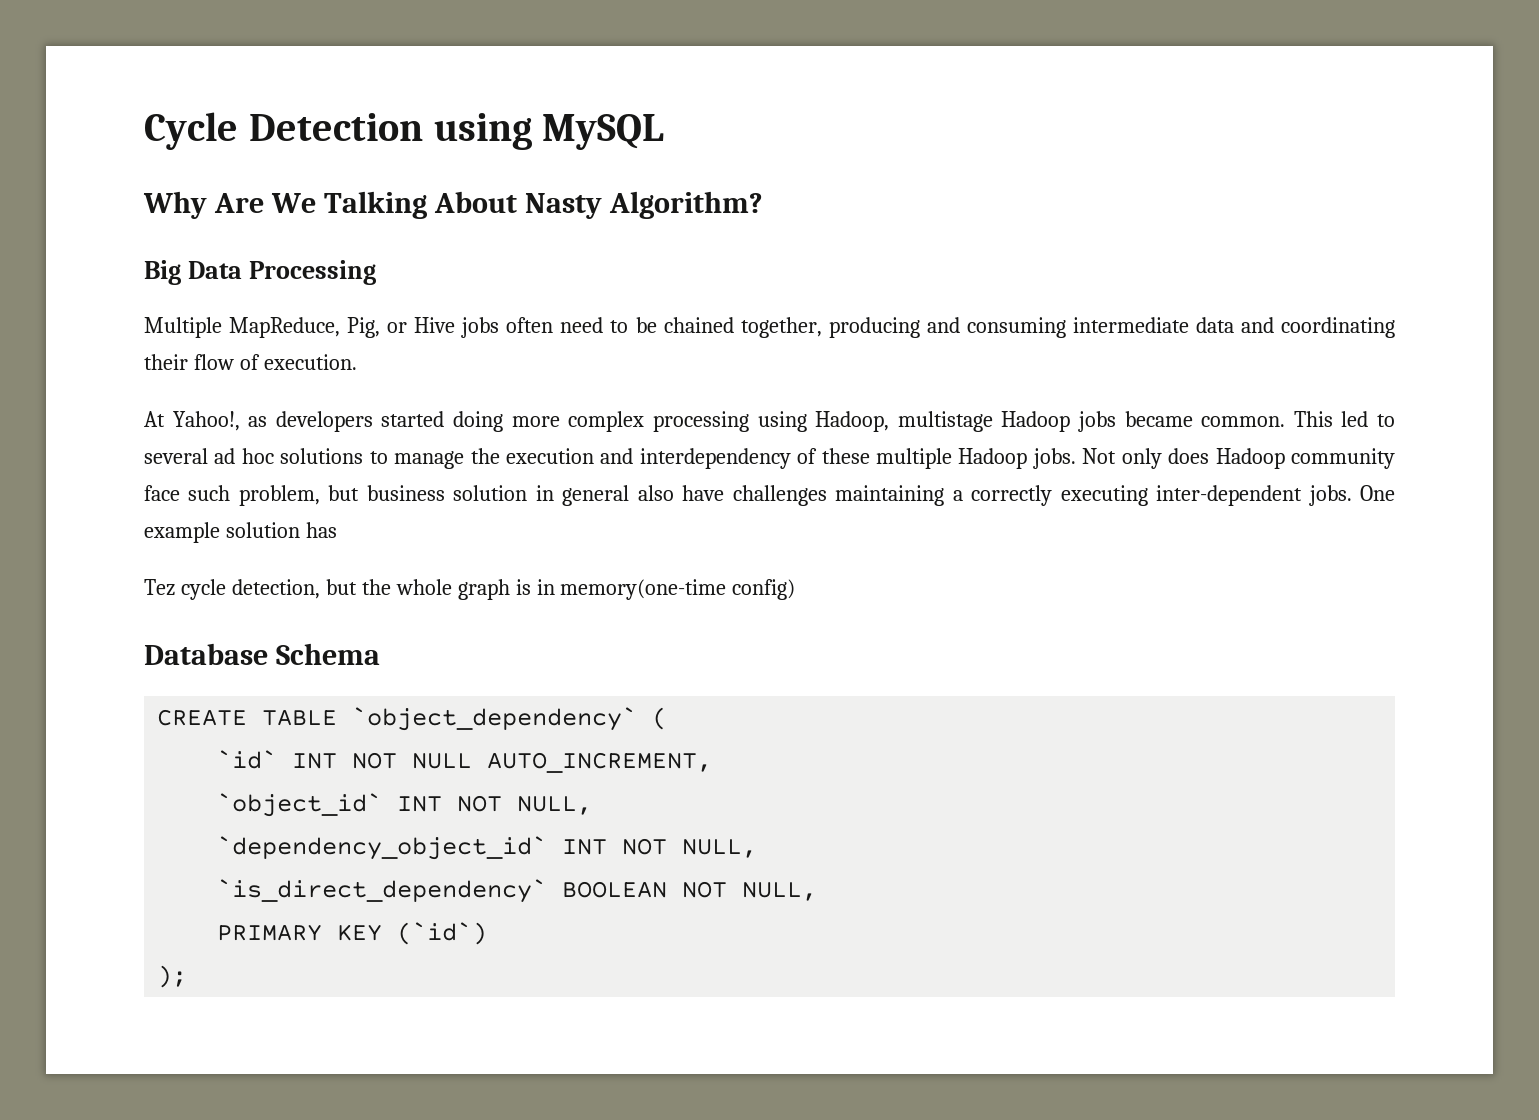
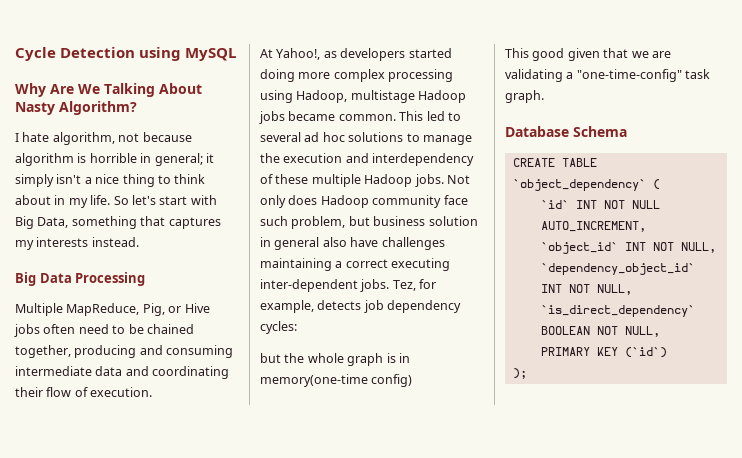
(763, 205) none -> [15,132,192,145] [15,153,214,166] [15,174,206,187] [15,195,217,208] [15,216,221,229] [15,237,139,250] // I hate algorithm, not because algorithm is horrible in general; it simply isn't a nice thing to think about in my life. So let's start with Big Data, something that captures my interests instead.
[971,485,1053,506] correctly -> [345,259,388,268] correct
[1360,485,1396,501] [144,522,337,543] [144,579,320,600] One example solution has // Tez cycle detection, -> [392,279,437,291] [260,300,462,313] [260,321,297,334] Tez, for example, detects job dependency cycles: //
(796, 589) none -> [505,48,671,61] [505,69,711,82] [505,90,544,103] // This good given that we are validating a "one-time-config" task graph.

